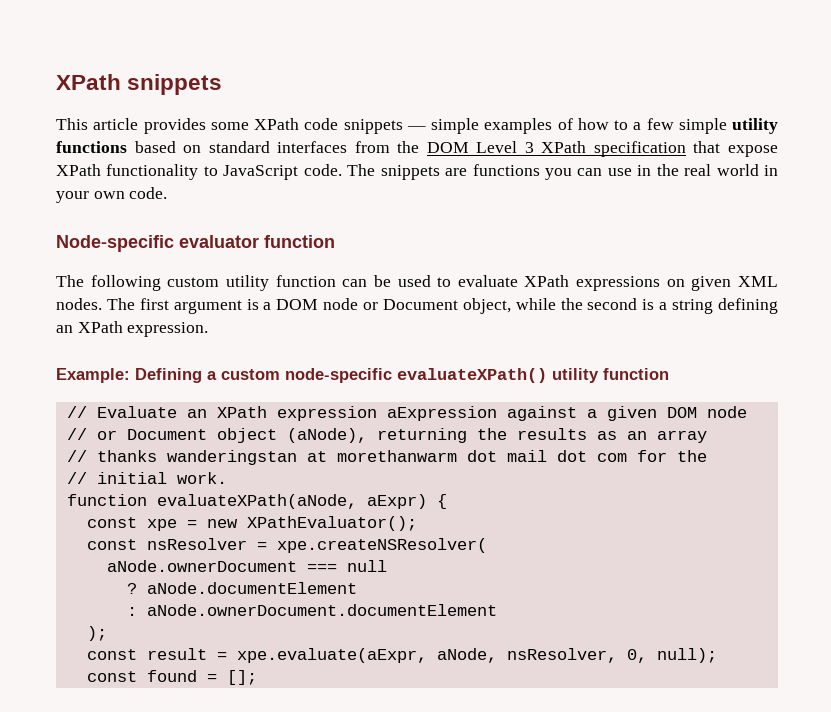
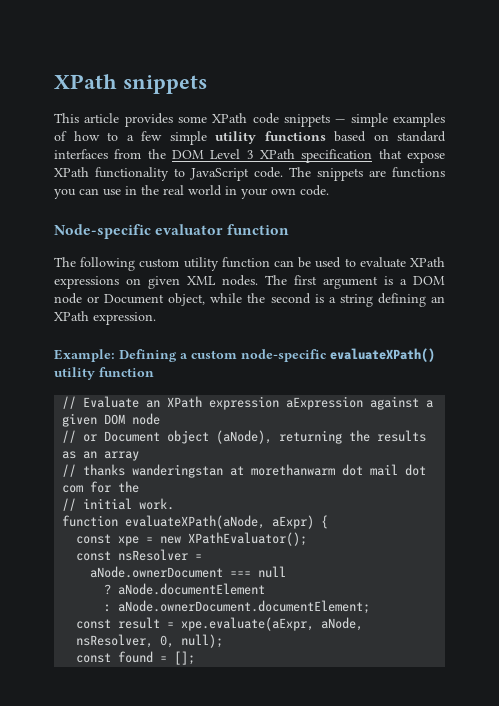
[276,538,487,553] xpe.createNSResolver( -> (203, 557) none
[146,604,497,616] [86,626,107,641] aNode.ownerDocument.documentElement // ); -> [118,600,371,614] aNode.ownerDocument.documentElement;

